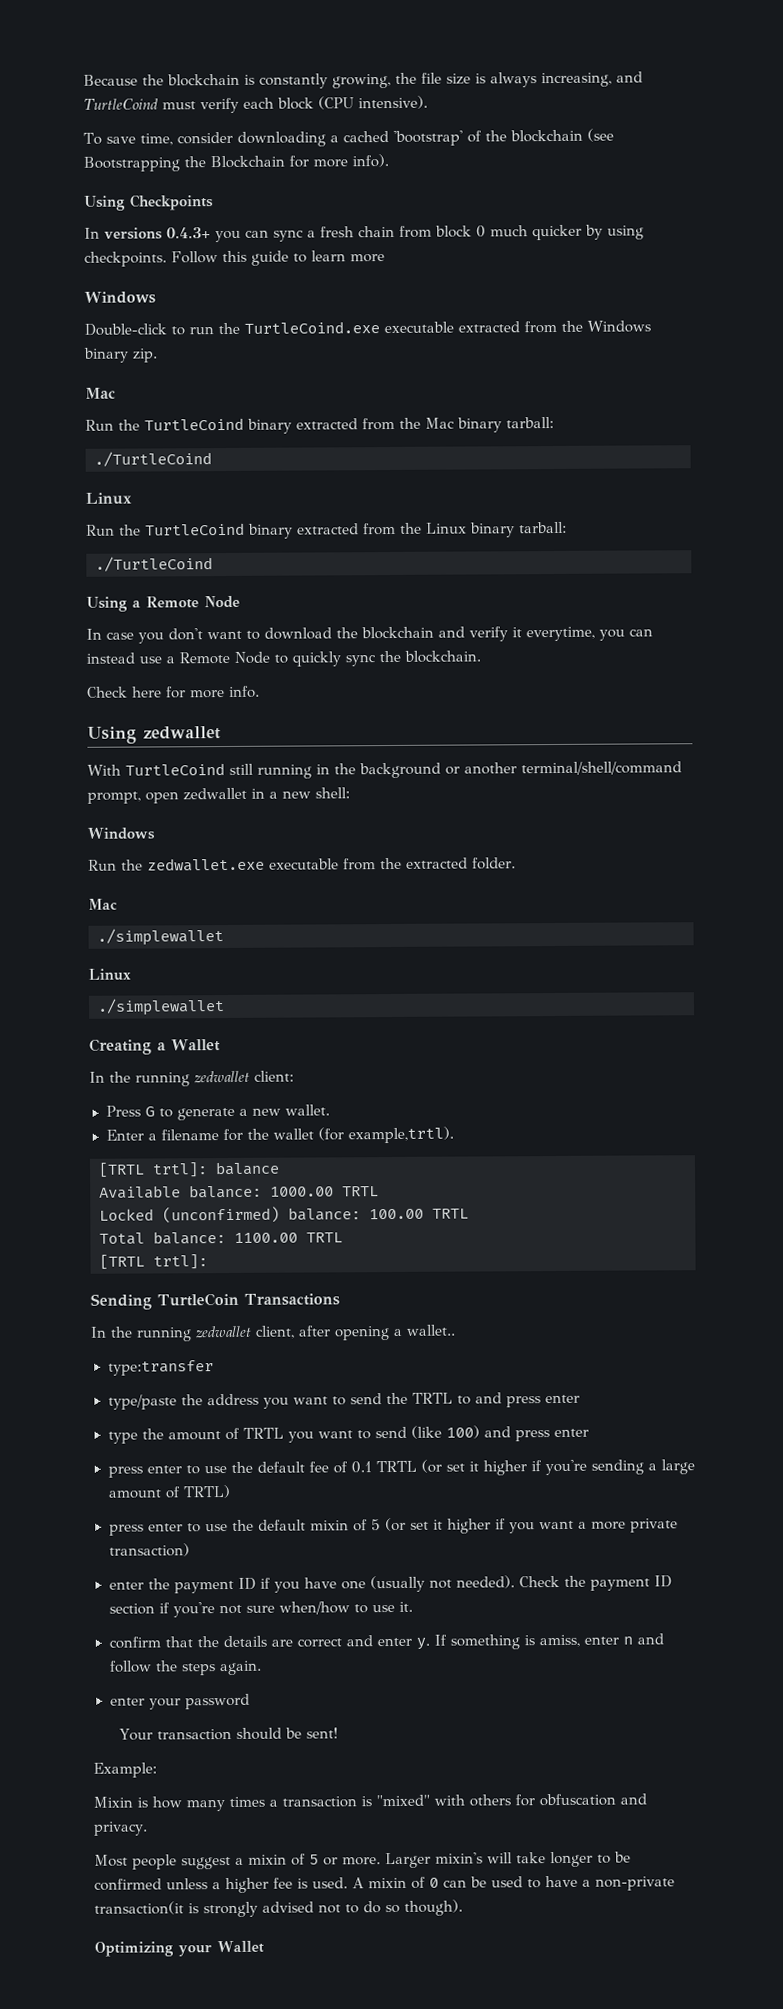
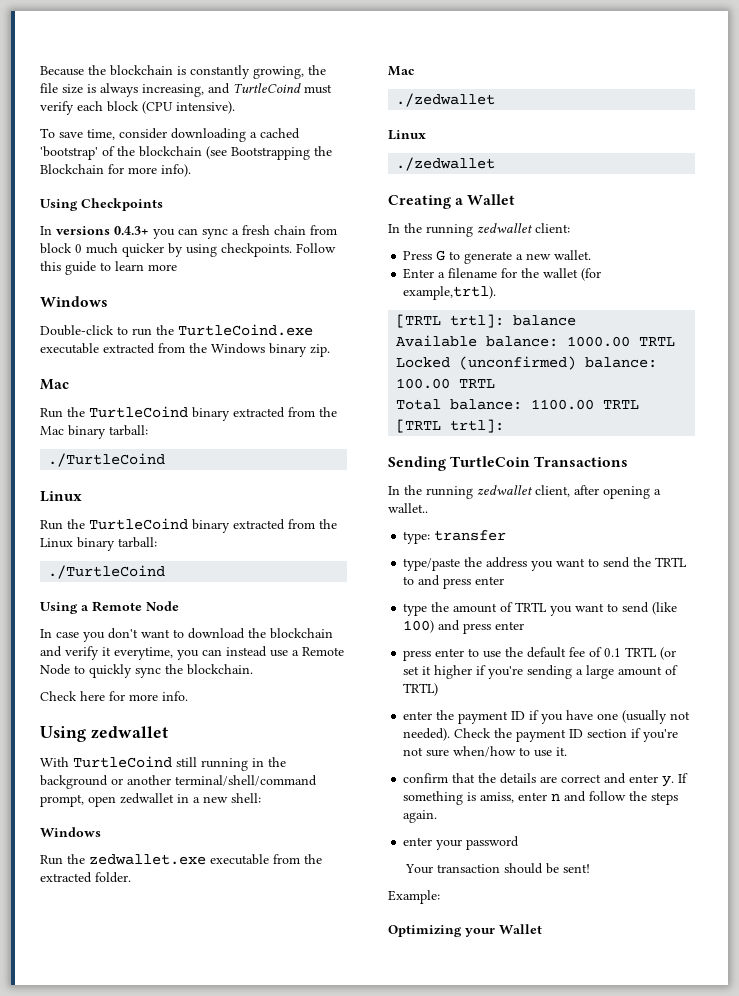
[97,928,224,946] [88,968,131,981] [97,998,225,1016] ./simplewallet // Linux // ./simplewallet -> [396,93,496,107] [388,130,426,140] [396,157,496,171] ./zedwallet // Linux // ./zedwallet
[107,1360,214,1376] type:transfer -> [403,530,507,544] type: transfer
[108,1517,678,1536] [108,1543,190,1557] // press enter to use the default mixin of 5 (or set it higher if you want a more private transaction) -> (439, 689) none
[93,1793,647,1812] [93,1821,148,1836] [94,1851,631,1870] [94,1875,675,1894] [94,1899,463,1918] // Mixin is how many times a transaction is "mixed" with others for obfuscation and privacy. // Most people suggest a mixin of 5 or more. Larger mixin's will take longer to be confirmed unless a higher fee is used. A mixin of 0 can be used to have a non-private transaction(it is strongly advised not to do so though). -> (440, 897) none

